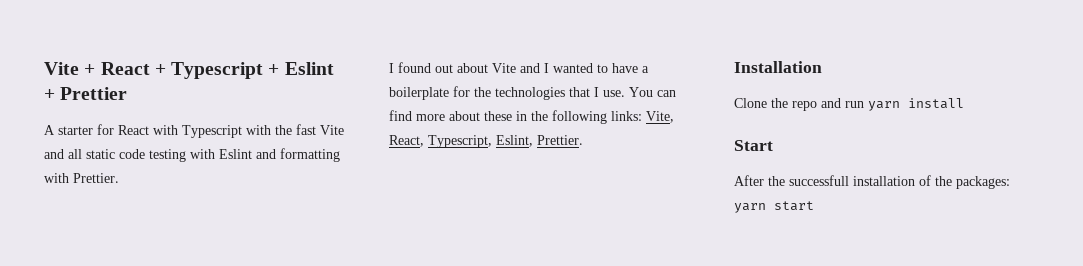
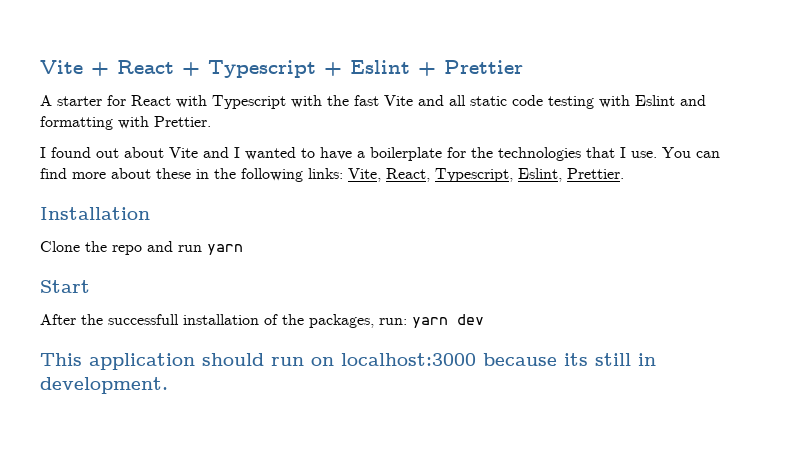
[908,98,964,109] install -> (243, 249) none
[956,176,1010,189] [734,201,814,213] packages: yarn start -> [309,314,484,328] [40,353,656,370] [40,377,168,394] packages, run: yarn dev // This application should run on localhost:3000 because its still in development.

